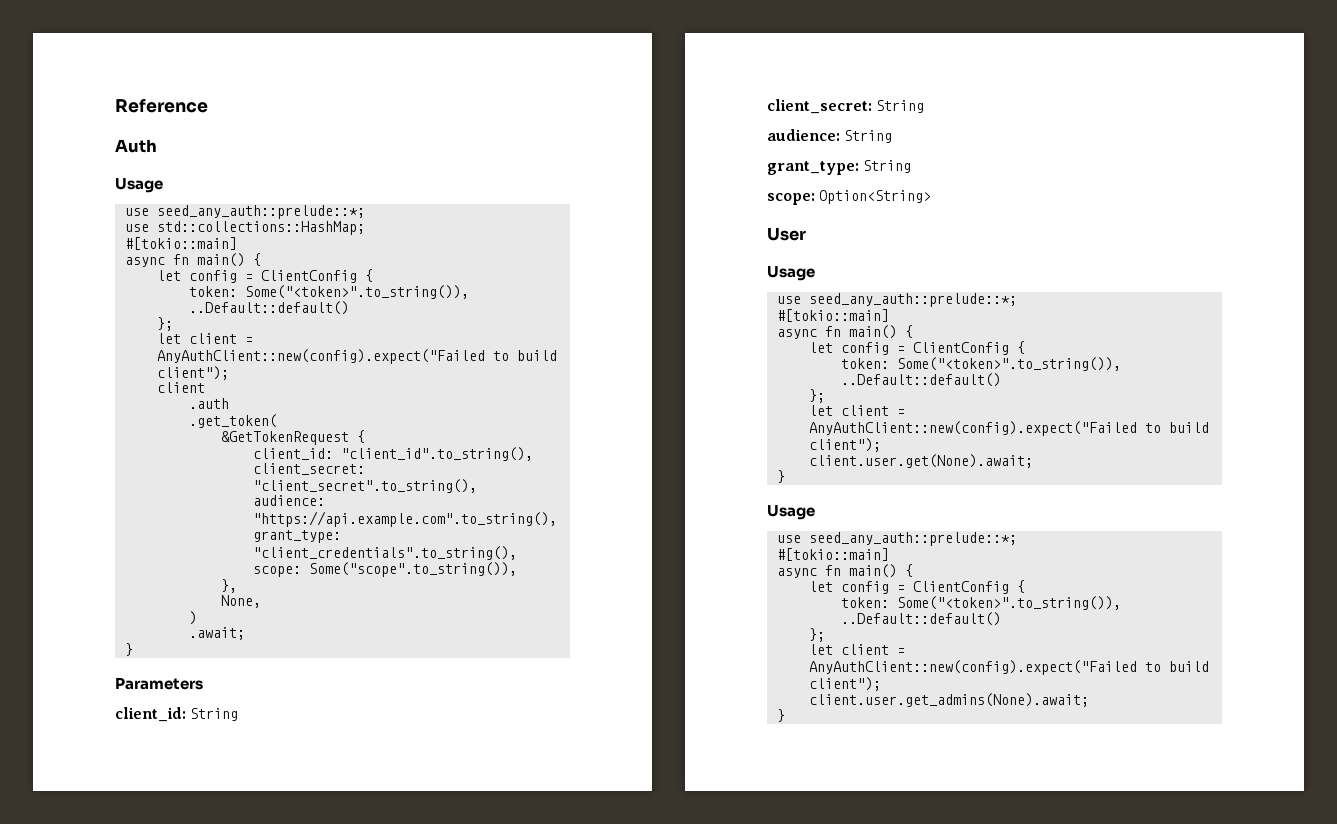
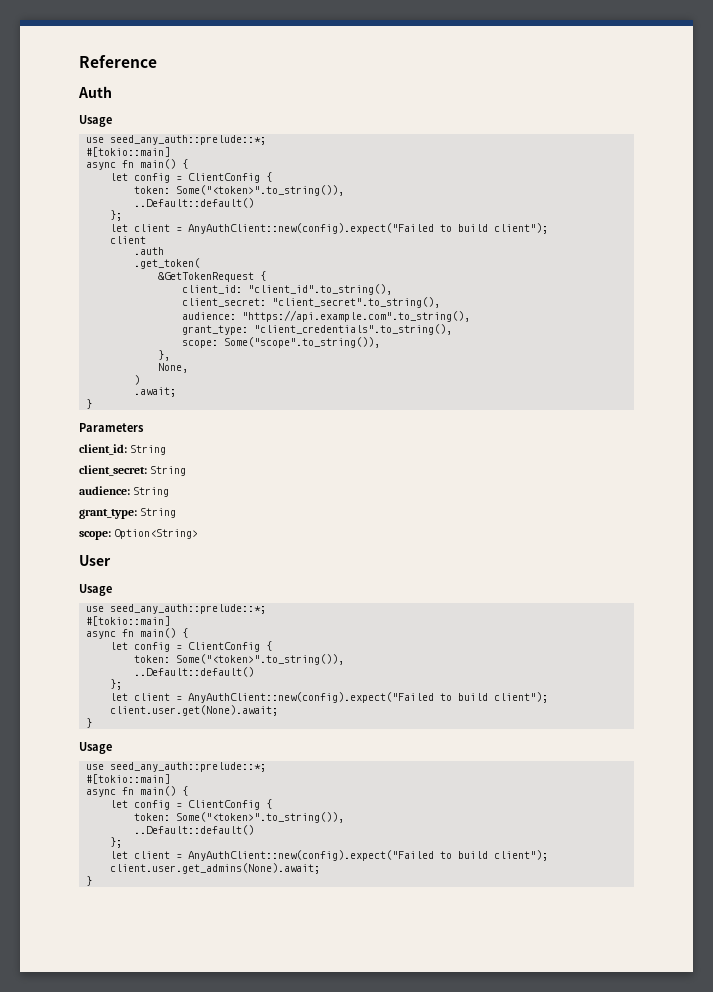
[124,221,365,235] // use std::collections::HashMap; -> (267, 140) none

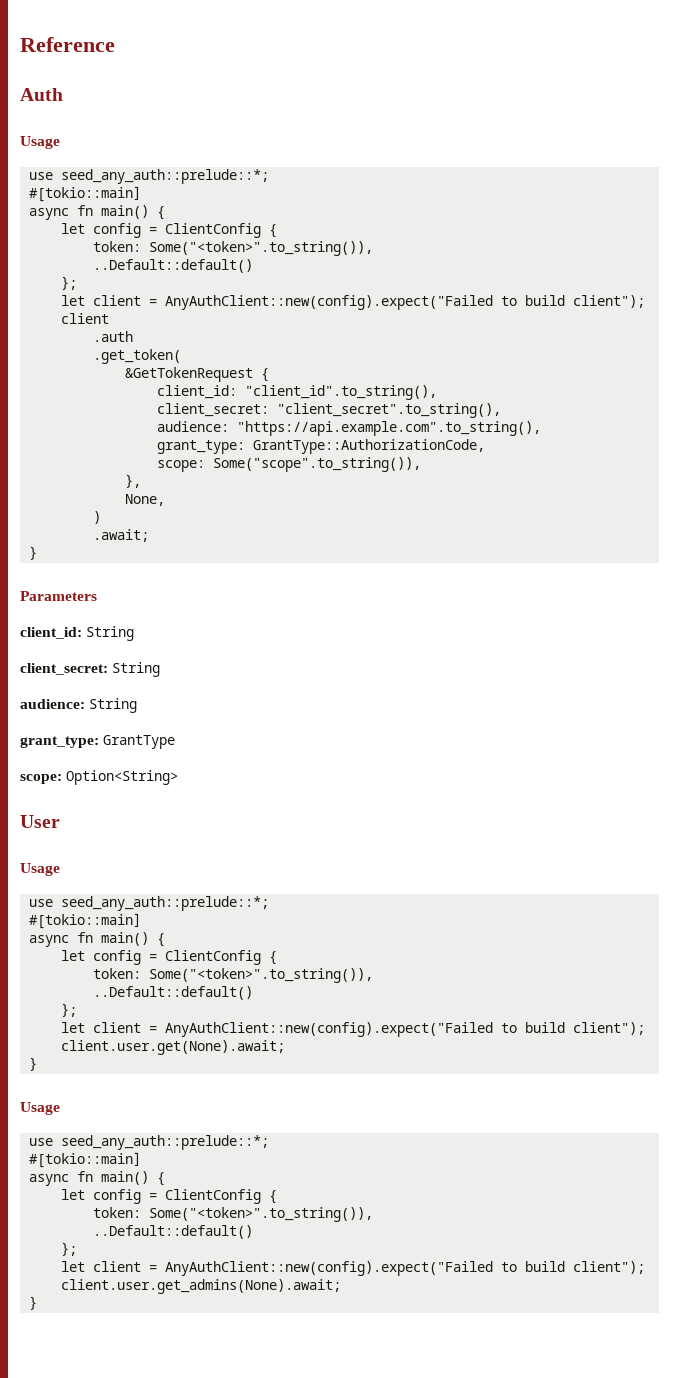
[254,324,453,335] "client_credentials".to_string(), -> [253,439,486,454] GrantType::AuthorizationCode,
[140,508,177,518] String -> [103,735,176,749] GrantType

